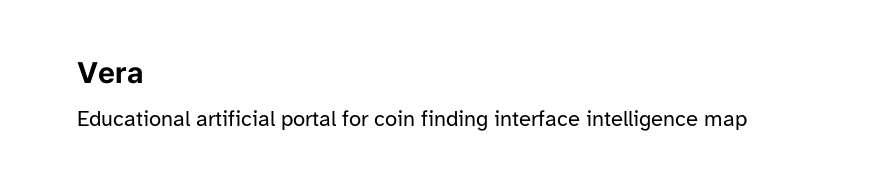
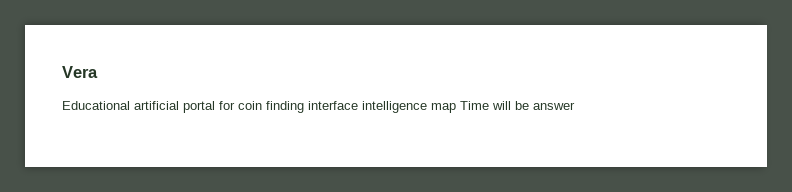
(747, 122) none -> [460,101,575,110] Time will be answer

